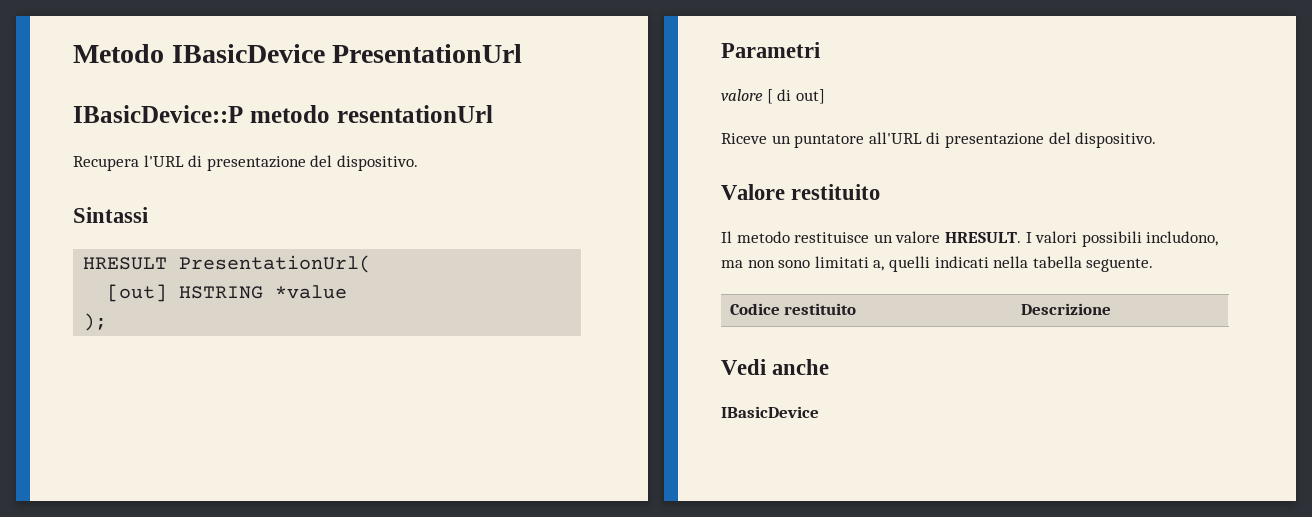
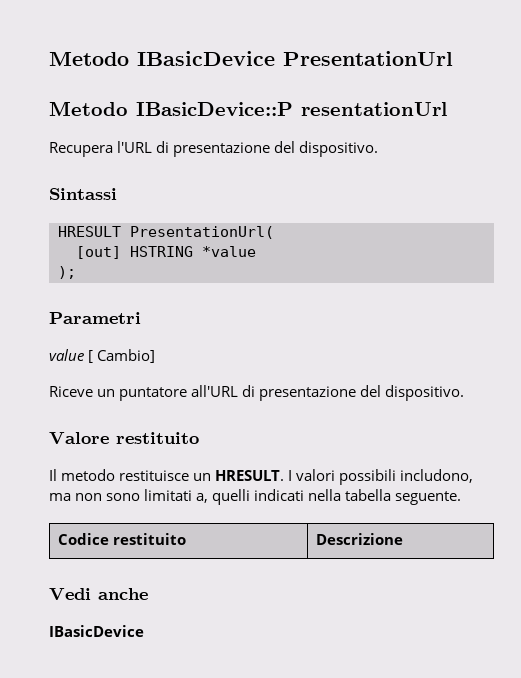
[73,105,330,123] IBasicDevice::P metodo -> [49,101,293,116] Metodo IBasicDevice::P
[721,89,825,104] valore [ di out] -> [49,349,156,363] value [ Cambio]
[895,231,941,243] valore -> (212, 477) none

